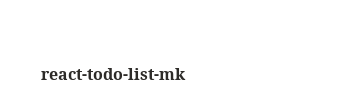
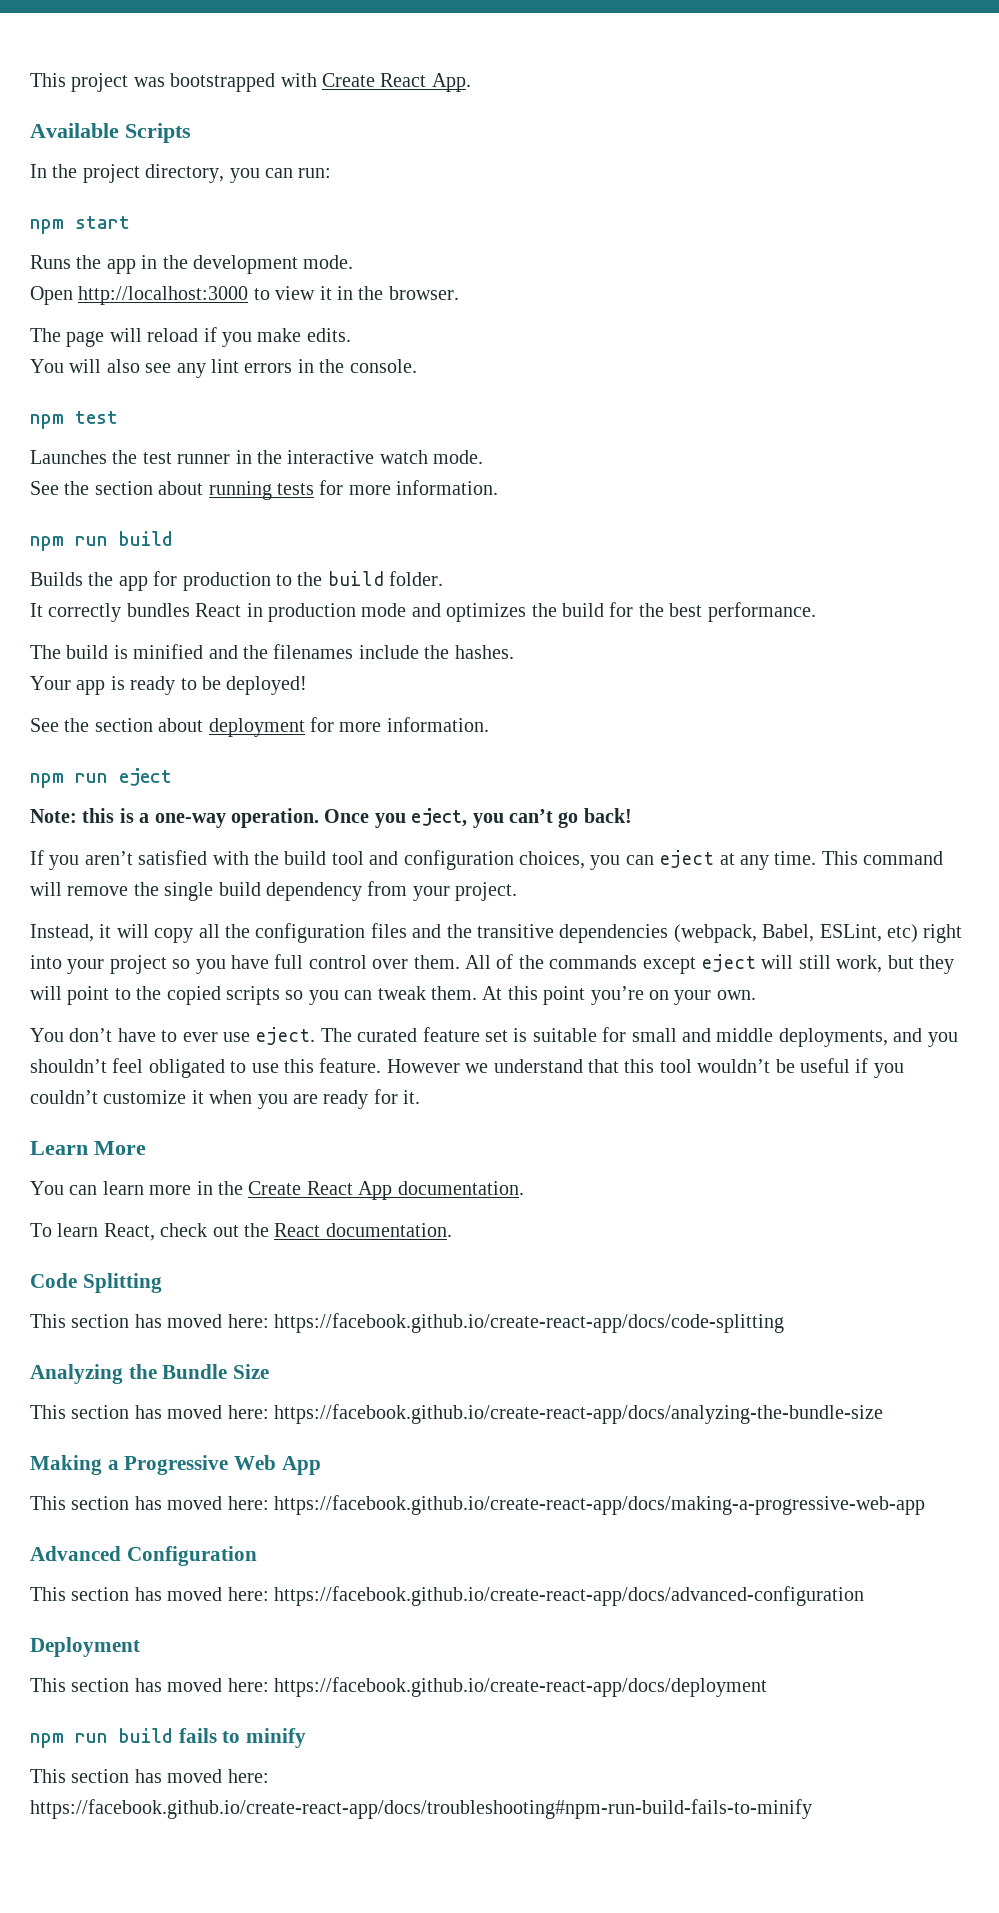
[41,68,186,80] react-todo-list-mk -> [30,73,471,92] [30,123,191,143] [30,164,332,183] [30,216,130,234] [30,255,354,274] [30,286,459,305] [30,327,351,347] [30,359,417,378] [30,411,118,429] [30,450,484,464] [30,480,499,500] [30,531,173,551] [30,571,444,591] [30,602,816,622] [30,644,514,659] [30,676,308,695] [30,717,489,737] [30,768,172,788] [30,808,632,828] [30,850,944,870] [30,881,518,901] [30,923,963,943] [30,954,954,974] [30,986,756,1005] [30,1027,958,1047] [30,1058,904,1078] [30,1089,421,1109] [30,1141,146,1155] [30,1181,524,1200] [30,1223,452,1241] [30,1273,162,1293] [30,1313,784,1333] [30,1364,270,1384] [30,1404,883,1424] [30,1455,321,1475] [30,1495,925,1515] [30,1546,257,1566] [30,1586,864,1606] [30,1637,140,1657] [30,1677,767,1697] [30,1728,307,1748] [30,1769,269,1783] [30,1799,812,1819] This project was bootstrapped with Create React App. // Available Scripts // In the project directory, you can run: // npm start // Runs the app in the development mode. // Open http://localhost:3000 to view it in the browser. // The page will reload if you make edits. // You will also see any lint errors in the console. // npm test // Launches the test runner in the interactive watch mode. // See the section about running tests for more information. // npm run build // Builds the app for production to the build folder. // It correctly bundles React in production mode and optimizes the build for the best performance. // The build is minified and the filenames include the hashes. // Your app is ready to be deployed! // See the section about deployment for more information. // npm run eject // Note: this is a one-way operation. Once you eject, you can’t go back! // If you aren’t satisfied with the build tool and configuration choices, you can eject at any time. This command will remove the single build dependency from your project. // Instead, it will copy all the configuration files and the transitive dependencies (webpack, Babel, ESLint, etc) right into your project so you have full control over them. All of the commands except eject will still work, but they will point to the copied scripts so you can tweak them. At this point you’re on your own. // You don’t have to ever use eject. The curated feature set is suitable for small and middle deployments, and you shouldn’t feel obligated to use this feature. However we understand that this tool wouldn’t be useful if you couldn’t customize it when you are ready for it. // Learn More // You can learn more in the Create React App documentation. // To learn React, check out the React documentation. // Code Splitting // This section has moved here: https://facebook.github.io/create-react-app/docs/code-splitting // Analyzing the Bundle Size // This section has moved here: https://facebook.github.io/create-react-app/docs/analyzing-the-bundle-size // Making a Progressive Web App // This section has moved here: https://facebook.github.io/create-react-app/docs/making-a-progressive-web-app // Advanced Configuration // This section has moved here: https://facebook.github.io/create-react-app/docs/advanced-configuration // Deployment // This section has moved here: https://facebook.github.io/create-react-app/docs/deployment // npm run build fails to minify // This section has moved here: https://facebook.github.io/create-react-app/docs/troubleshooting#npm-run-build-fails-to-minify

